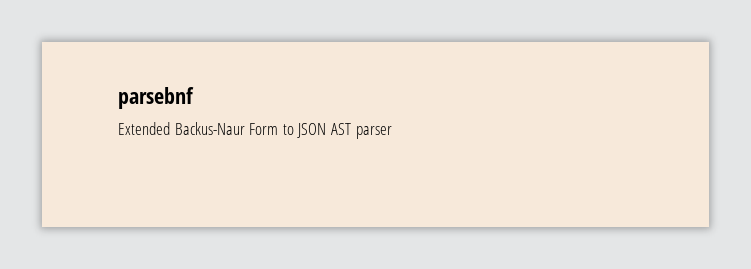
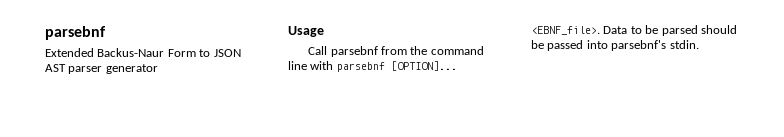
(392, 132) none -> [105,64,158,74] [288,26,324,37] [308,46,484,57] [288,61,457,72] [531,25,737,36] [531,40,699,51] generator // Usage // Call parsebnf from the command line with parsebnf [OPTION]... <EBNF_file>. Data to be parsed should be passed into parsebnf's stdin.

